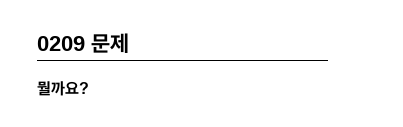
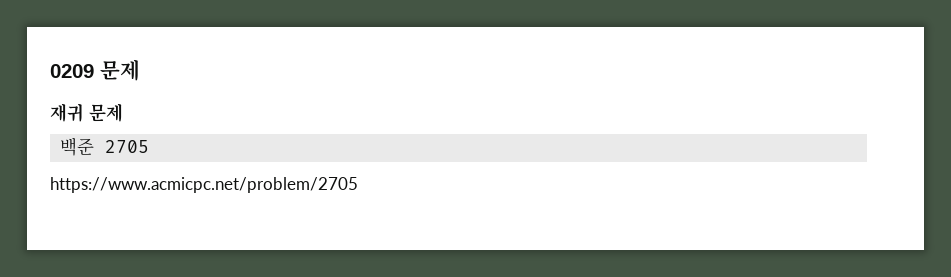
[37,81,89,96] 뭘까요? -> [50,103,123,122] [60,137,150,156] [50,177,358,193] 재귀 문제 // 백준 2705 // https://www.acmicpc.net/problem/2705

